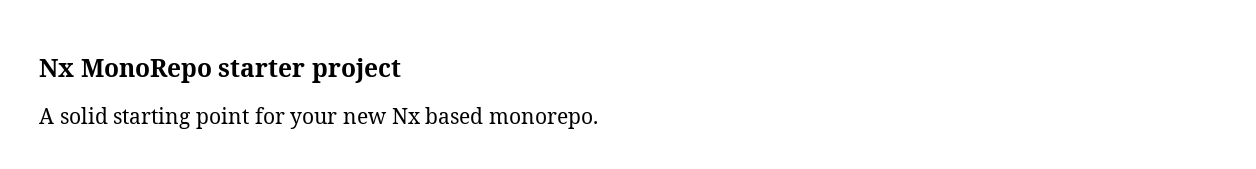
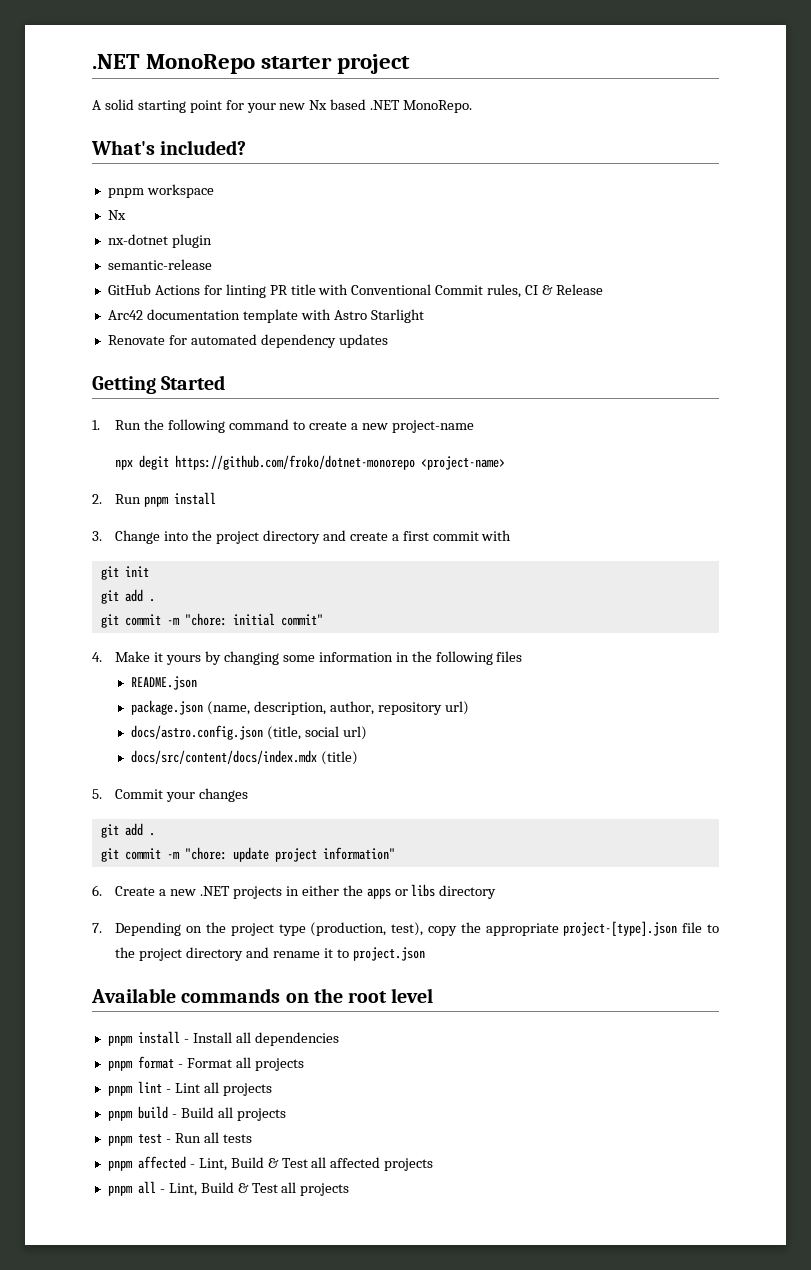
[39,59,74,77] Nx -> [92,54,140,69] .NET
[489,112,599,129] monorepo. -> [370,100,473,113] [91,140,247,155] [107,184,214,198] [107,210,126,220] [107,234,212,248] [107,259,212,270] [107,284,603,298] [107,309,424,323] [107,334,388,348] [92,375,226,394] [92,419,474,433] [115,455,506,470] [92,492,217,507] [92,530,512,544] [100,566,149,580] [100,589,155,604] [100,613,323,628] [92,651,523,665] [131,676,198,690] [131,700,469,715] [131,725,368,740] [131,750,359,765] [92,788,249,802] [100,823,155,838] [100,847,395,862] [92,884,497,899] [92,921,719,936] [115,947,425,961] [91,988,434,1003] [107,1031,339,1046] [107,1056,304,1071] [107,1081,272,1096] [107,1106,286,1121] [107,1132,252,1146] [107,1156,434,1171] [107,1181,350,1196] .NET MonoRepo. // What's included? // pnpm workspace // Nx // nx-dotnet plugin // semantic-release // GitHub Actions for linting PR title with Conventional Commit rules, CI & Release // Arc42 documentation template with Astro Starlight // Renovate for automated dependency updates // Getting Started // 1. Run the following command to create a new project-name // npx degit https://github.com/froko/dotnet-monorepo <project-name> // 2. Run pnpm install // 3. Change into the project directory and create a first commit with // git init // git add . // git commit -m "chore: initial commit" // 4. Make it yours by changing some information in the following files // README.json // package.json (name, description, author, repository url) // docs/astro.config.json (title, social url) // docs/src/content/docs/index.mdx (title) // 5. Commit your changes // git add . // git commit -m "chore: update project information" // 6. Create a new .NET projects in either the apps or libs directory // 7. Depending on the project type (production, test), copy the appropriate project-[type].json file to the project directory and rename it to project.json // Available commands on the root level // pnpm install - Install all dependencies // pnpm format - Format all projects // pnpm lint - Lint all projects // pnpm build - Build all projects // pnpm test - Run all tests // pnpm affected - Lint, Build & Test all affected projects // pnpm all - Lint, Build & Test all projects

